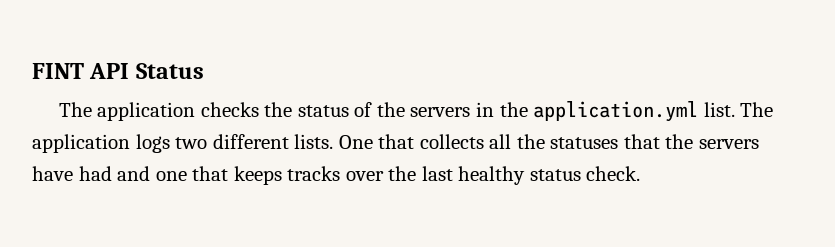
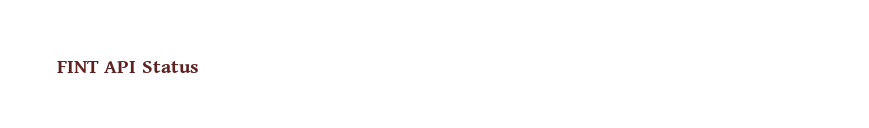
[58,101,774,122] [32,134,759,153] [32,166,641,185] // The application checks the status of the servers in the application.yml list. The application logs two different lists. One that collects all the statuses that the servers have had and one that keeps tracks over the last healthy status check. -> (199, 67) none

